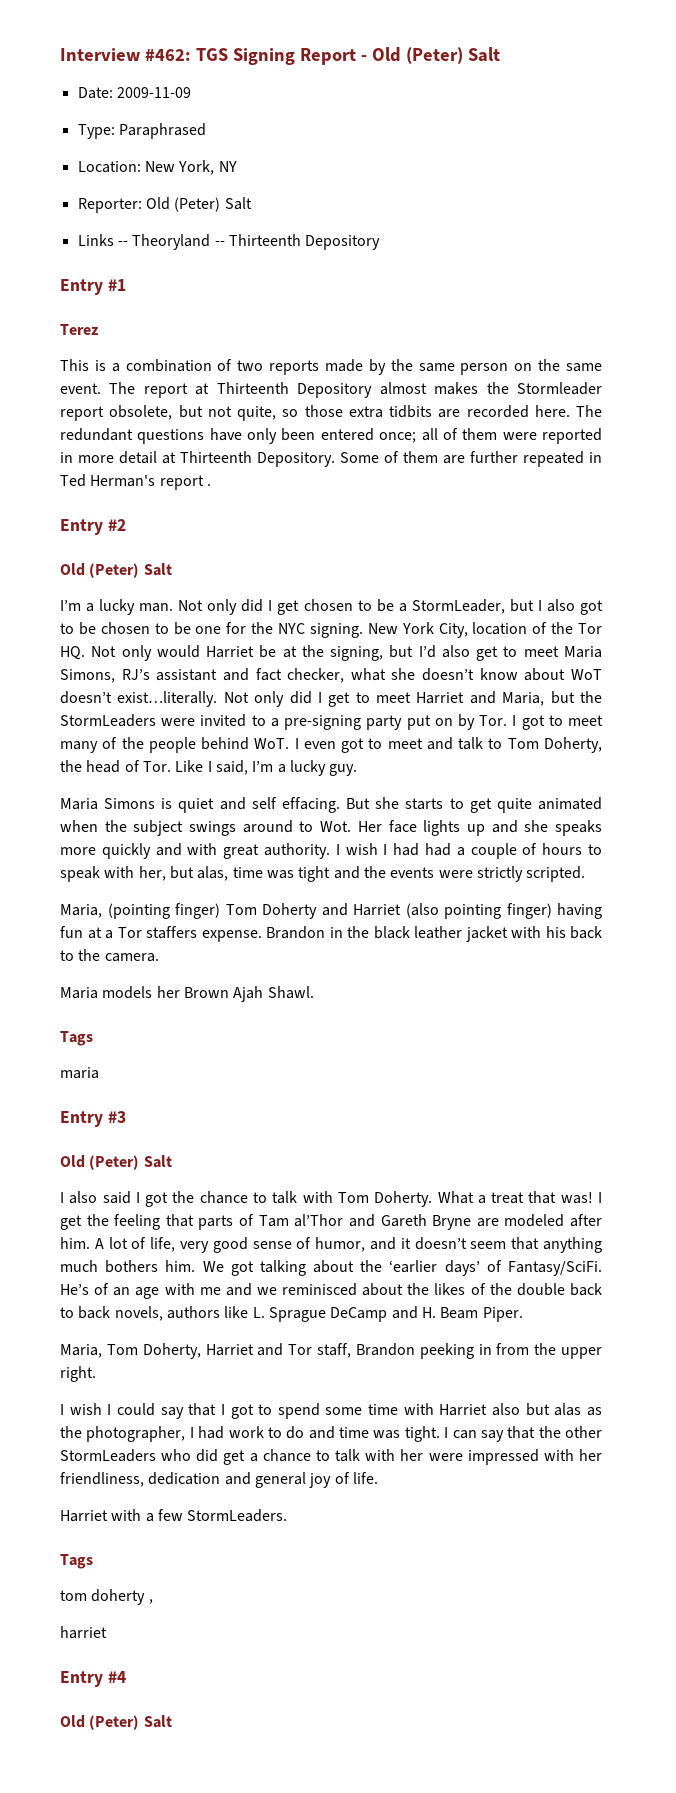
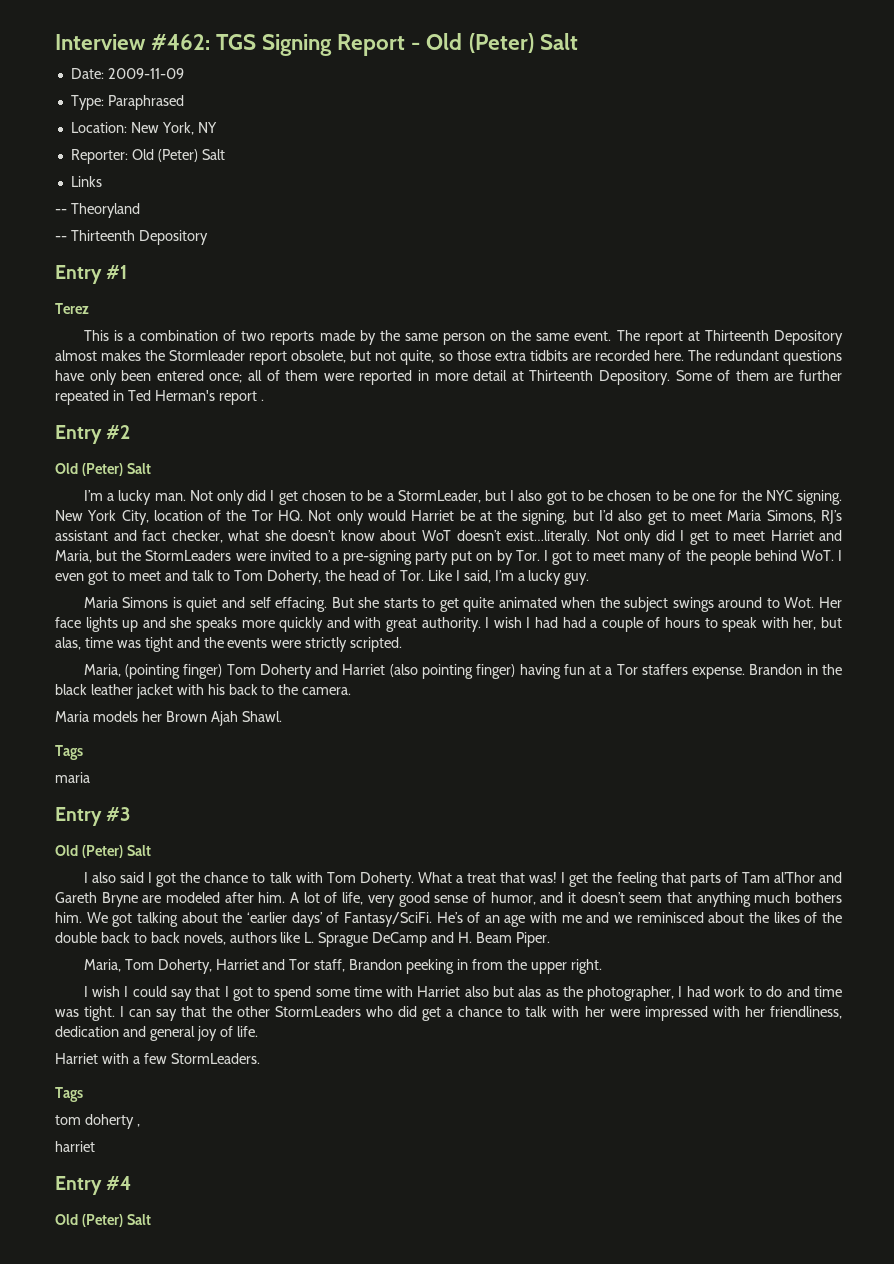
(114, 240) none -> (102, 181) //
(211, 242) none -> (140, 210) //

